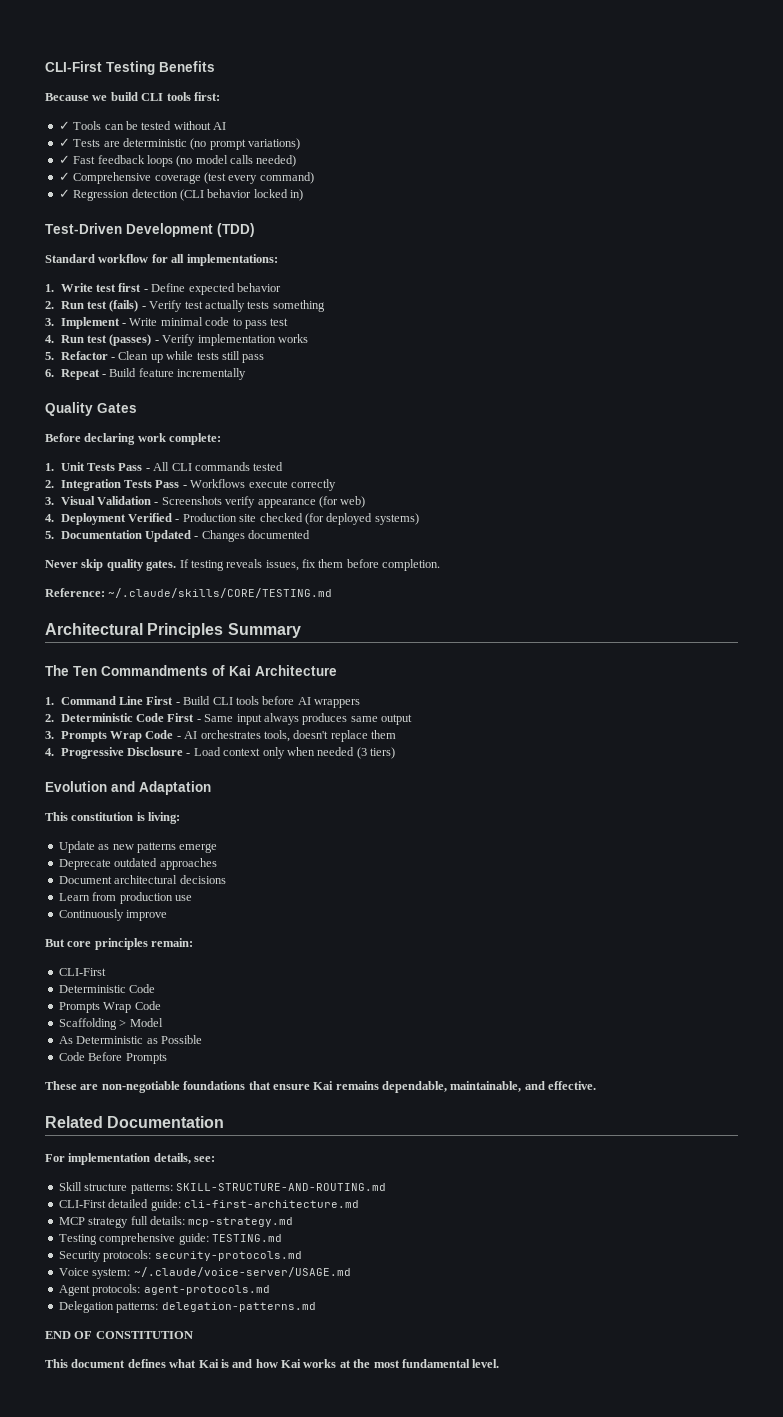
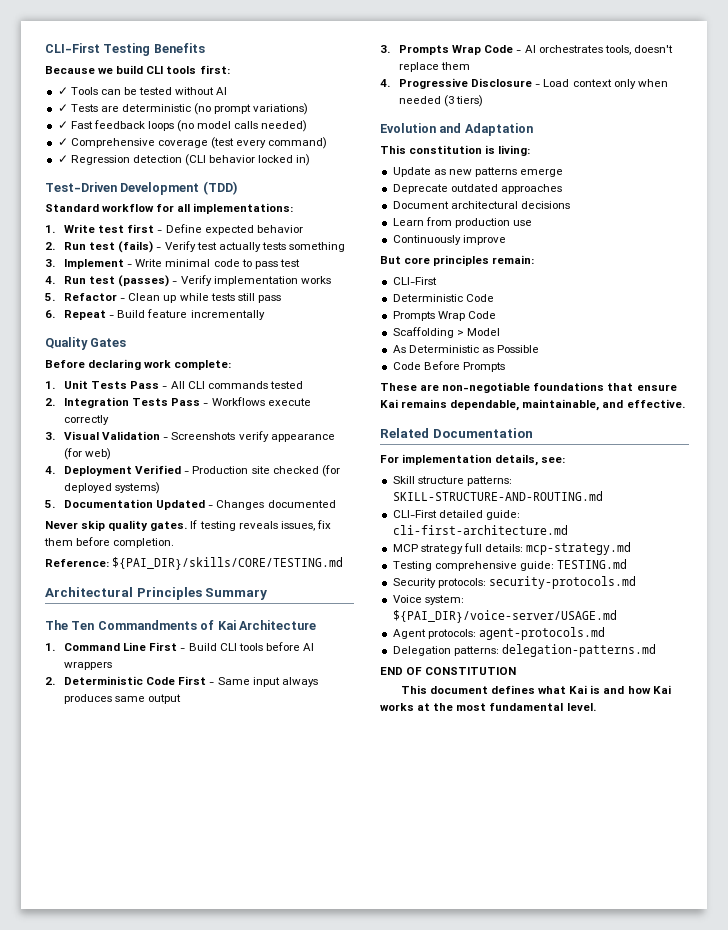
[108,588,333,598] ~/.claude/skills/CORE/TESTING.md -> [112,557,344,570] ${PAI_DIR}/skills/CORE/TESTING.md
[133,1267,351,1277] ~/.claude/voice-server/USAGE.md -> [392,610,617,623] ${PAI_DIR}/voice-server/USAGE.md

